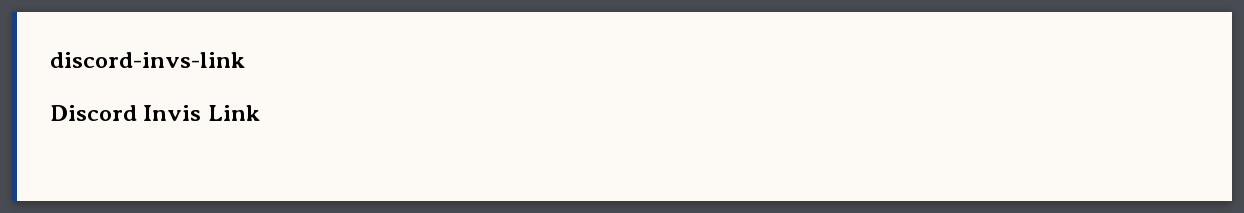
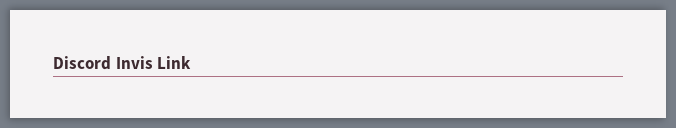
[50,52,245,68] discord-invs-link // -> (53, 63) none

